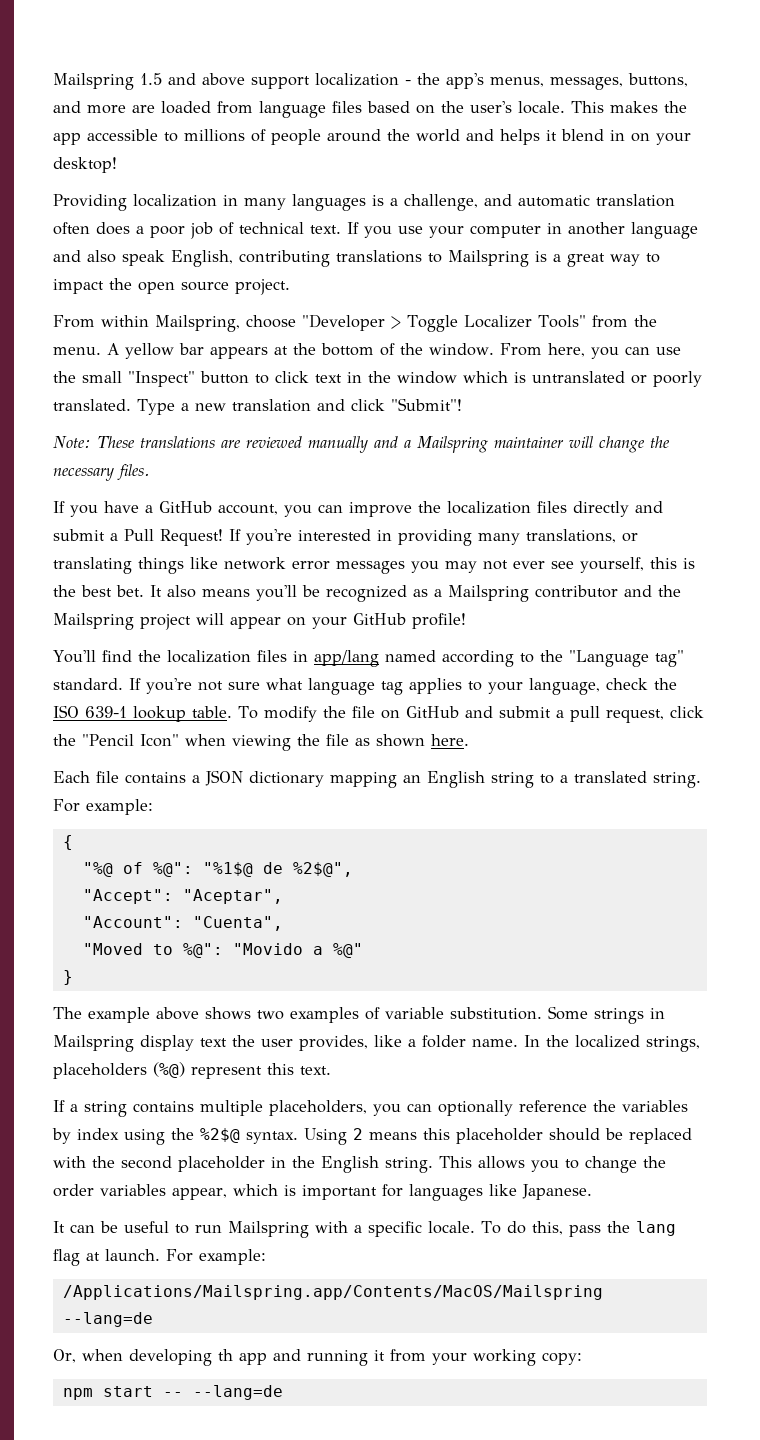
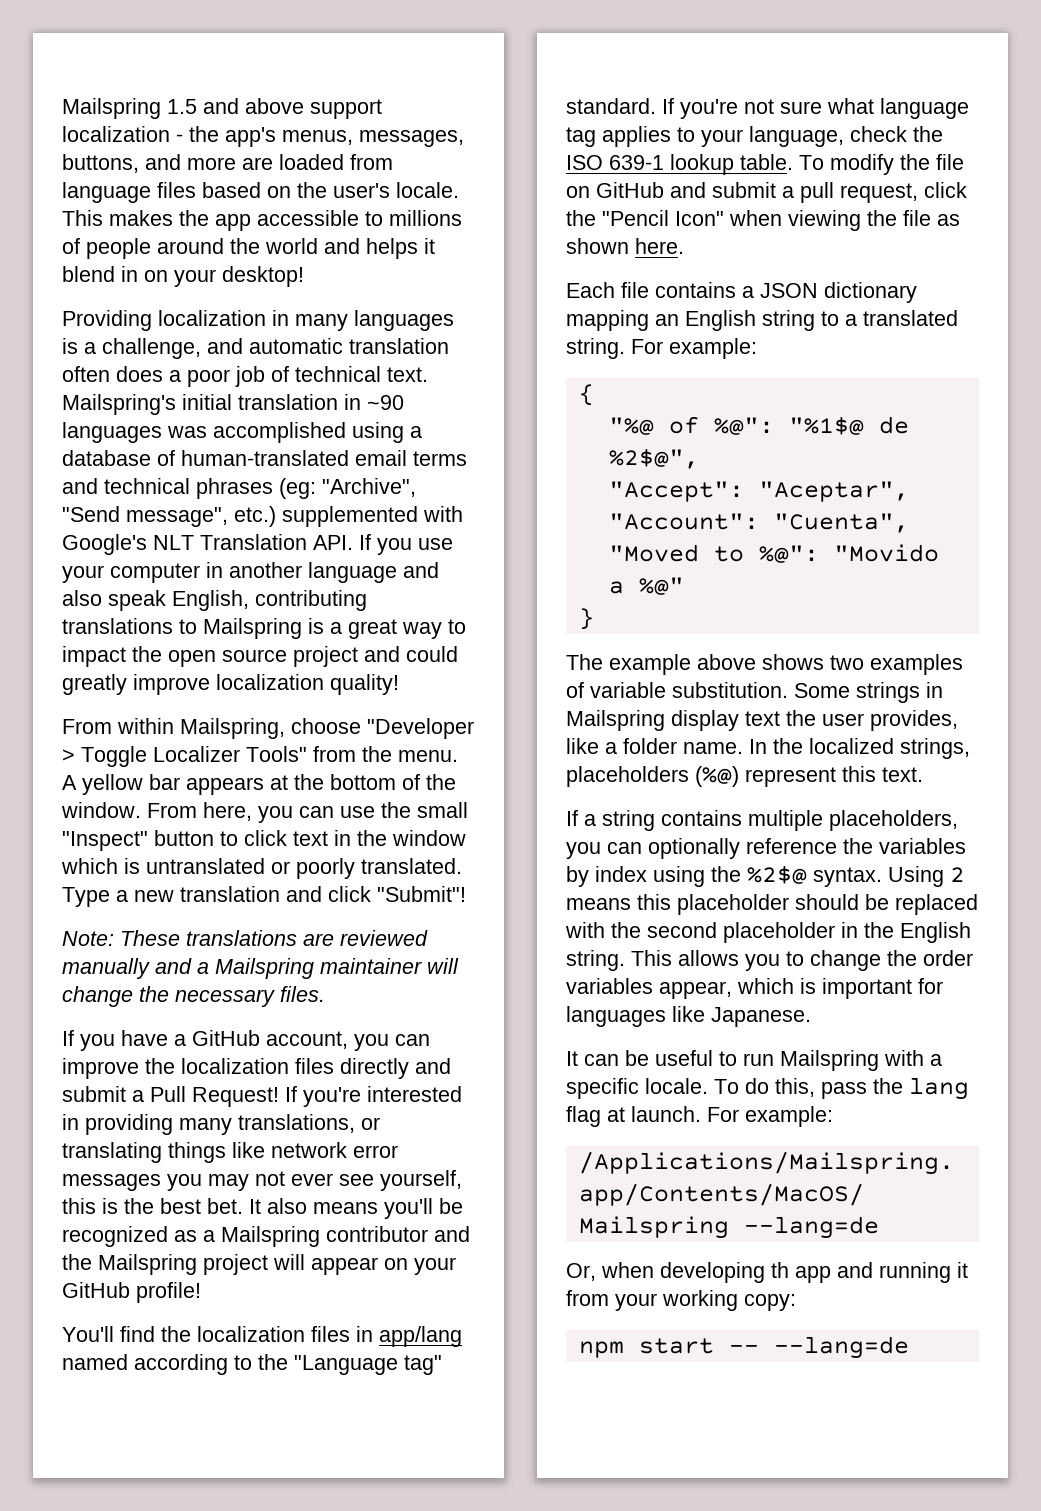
(341, 229) none -> [62,394,404,415] [62,422,422,443] [62,450,467,466] [62,478,416,499] [62,506,463,527] [62,534,353,555] Mailspring's initial translation in ~90 languages was accomplished using a database of human-translated email terms and technical phrases (eg: "Archive", "Send message", etc.) supplemented with Google's NLT Translation API.
[235,279,290,295] project. -> [293,646,458,667] [62,674,399,695] project and could greatly improve localization quality!

